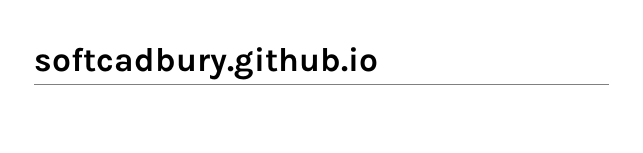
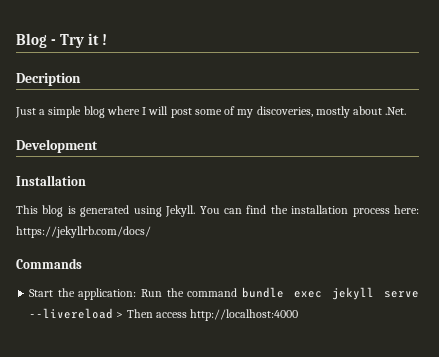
[34,47,378,80] softcadbury.github.io -> [16,33,108,48] [16,73,81,86] [15,106,407,118] [16,139,98,153] [16,175,86,186] [16,205,420,217] [16,226,151,238] [16,258,82,269] [29,287,419,300] [29,308,299,321] Blog - Try it ! // Decription // Just a simple blog where I will post some of my discoveries, mostly about .Net. // Development // Installation // This blog is generated using Jekyll. You can find the installation process here: https://jekyllrb.com/docs/ // Commands // Start the application: Run the command bundle exec jekyll serve --livereload > Then access http://localhost:4000

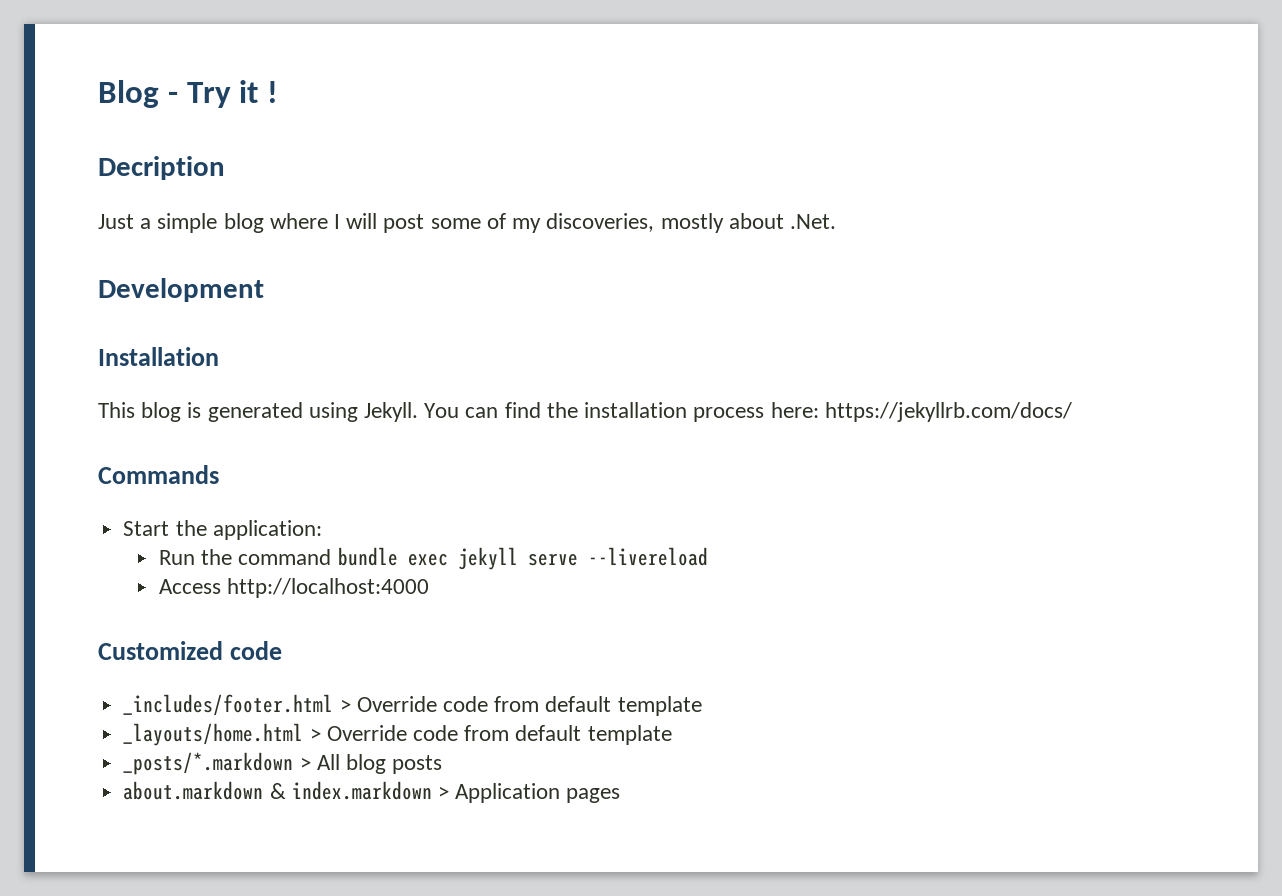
(137, 294) none -> (322, 530) //
[116,309,299,321] > Then access http://localhost:4000 -> [158,578,430,598] [98,641,283,660] [123,694,702,716] [123,723,672,746] [123,752,443,775] [123,781,621,803] // Access http://localhost:4000 // Customized code // _includes/footer.html > Override code from default template // _layouts/home.html > Override code from default template // _posts/*.markdown > All blog posts // about.markdown & index.markdown > Application pages

